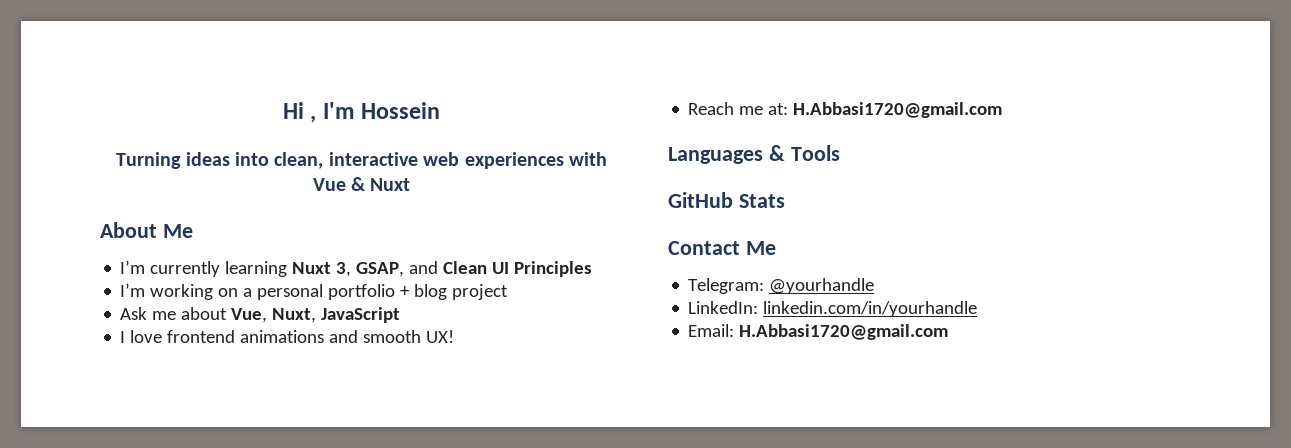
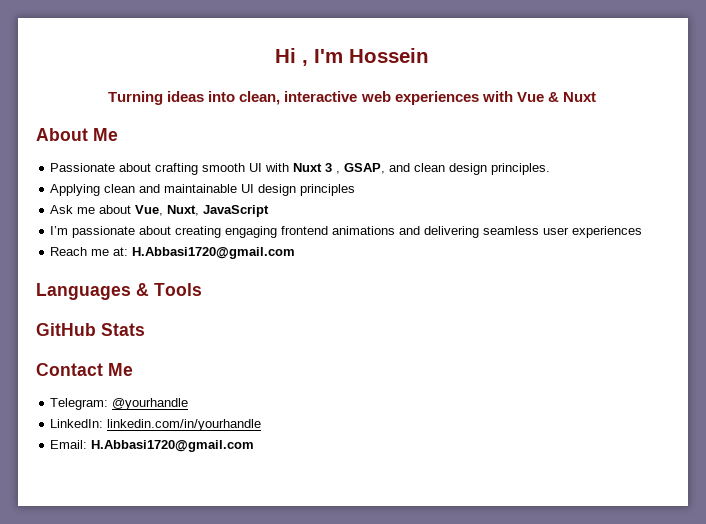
[120,260,593,277] [120,283,509,300] I’m currently learning Nuxt 3, GSAP, and Clean UI Principles // I’m working on a personal portfolio + blog project -> [50,163,551,175] [50,184,356,196] Passionate about crafting smooth UI with Nuxt 3 , GSAP, and clean design principles. // Applying clean and maintainable UI design principles
[120,330,455,343] I love frontend animations and smooth UX! -> [50,226,643,238] I’m passionate about creating engaging frontend animations and delivering seamless user experiences

